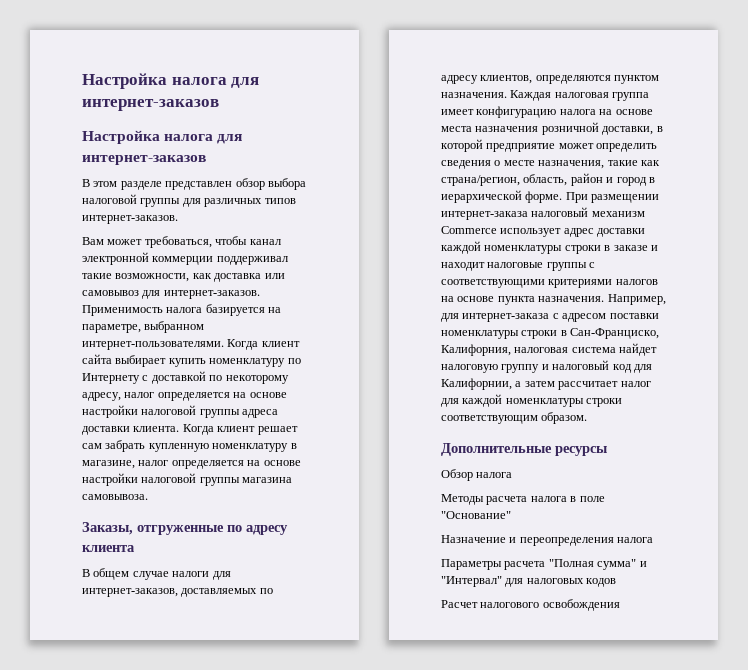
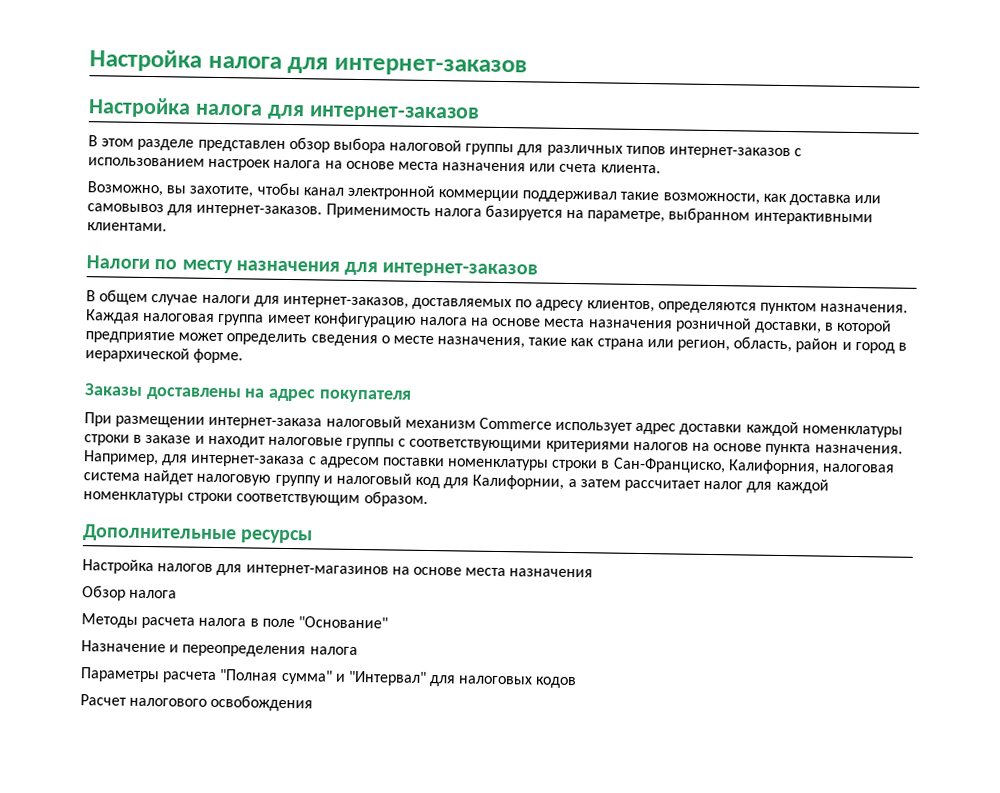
[82,215,178,224] [82,236,212,248] интернет-заказов. // Вам может требоваться, -> [669,146,803,160] [88,157,661,174] [87,181,254,198] интернет-заказов с использованием настроек налога на основе места назначения или счета клиента. // Возможно, вы захотите,
[82,339,300,350] [82,354,301,367] [82,371,289,384] [82,392,287,401] [82,405,279,418] [82,424,298,435] [82,440,297,452] [82,460,301,469] [82,473,293,486] [82,494,148,500] [82,522,288,535] [82,545,135,552] интернет-пользователями. Когда клиент сайта выбирает купить номенклатуру по Интернету с доставкой по некоторому адресу, налог определяется на основе настройки налоговой группы адреса доставки клиента. Когда клиент решает сам забрать купленную номенклатуру в магазине, налог определяется на основе настройки налоговой группы магазина самовывоза. // Заказы, отгруженные по адресу клиента -> [753,212,873,226] [87,222,167,232] [86,255,539,278] интерактивными клиентами. // Налоги по месту назначения для интернет-заказов
[441,175,520,186] страна/регион, -> [596,338,731,352] страна или регион,
(563, 197) none -> [84,383,412,403] // Заказы доставлены на адрес покупателя //
(607, 451) none -> [82,559,594,578] // Настройка налогов для интернет-магазинов на основе места назначения

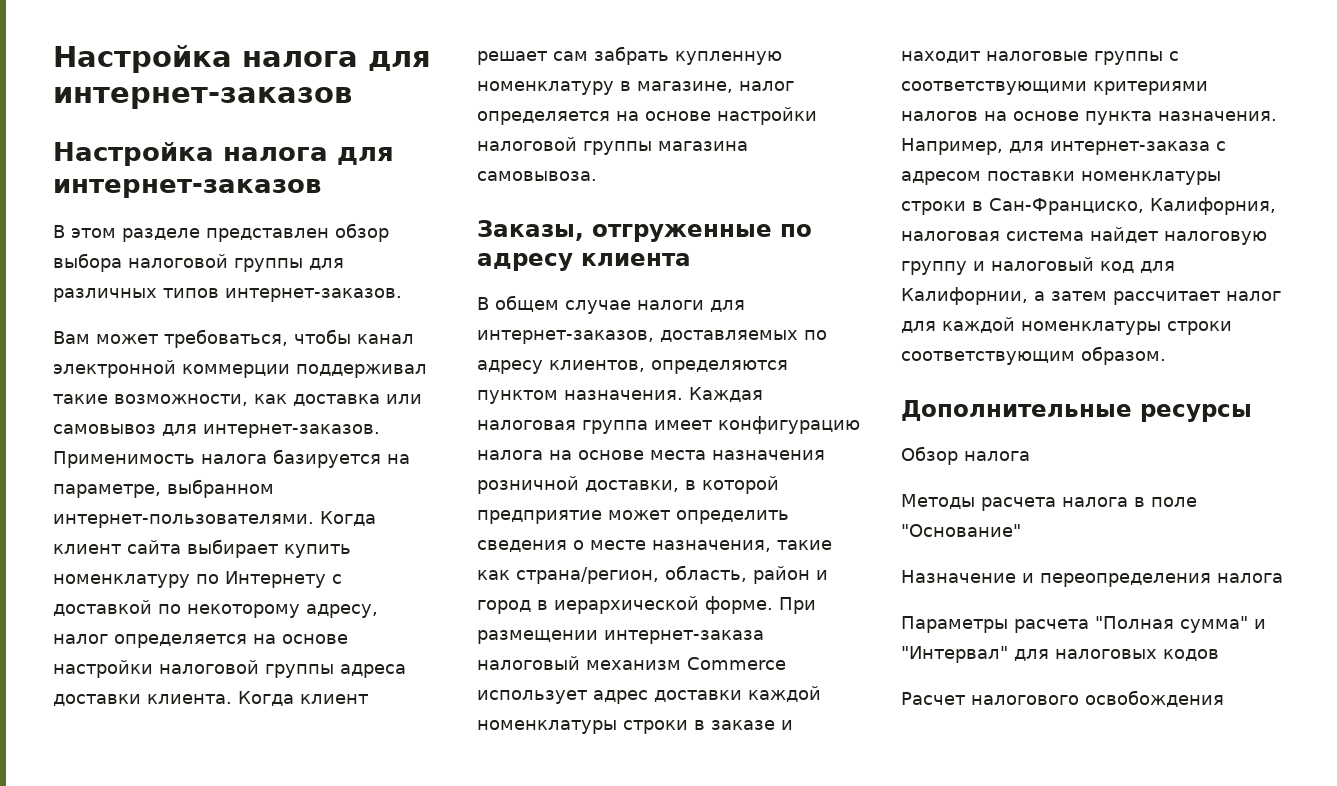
[669,146,803,160] [88,157,661,174] [87,181,254,198] интернет-заказов с использованием настроек налога на основе места назначения или счета клиента. // Возможно, вы захотите, -> [225,288,402,302] [53,329,288,348] интернет-заказов. // Вам может требоваться,
[753,212,873,226] [87,222,167,232] [86,255,539,278] интерактивными клиентами. // Налоги по месту назначения для интернет-заказов -> [53,511,376,528] [53,539,351,558] [53,571,342,588] [53,600,378,618] [53,634,348,648] [53,660,406,678] [53,691,368,706] [477,46,782,65] [477,81,794,95] [477,107,817,125] [477,137,748,155] [477,171,597,181] [477,220,812,242] [477,253,691,271] интернет-пользователями. Когда клиент сайта выбирает купить номенклатуру по Интернету с доставкой по некоторому адресу, налог определяется на основе настройки налоговой группы адреса доставки клиента. Когда клиент решает сам забрать купленную номенклатуру в магазине, налог определяется на основе настройки налоговой группы магазина самовывоза. // Заказы, отгруженные по адресу клиента
[596,338,731,352] страна или регион, -> [516,567,659,584] страна/регион,
[84,383,412,403] // Заказы доставлены на адрес покупателя // -> (773, 605) none
[82,559,594,578] // Настройка налогов для интернет-магазинов на основе места назначения -> (1252, 413) none

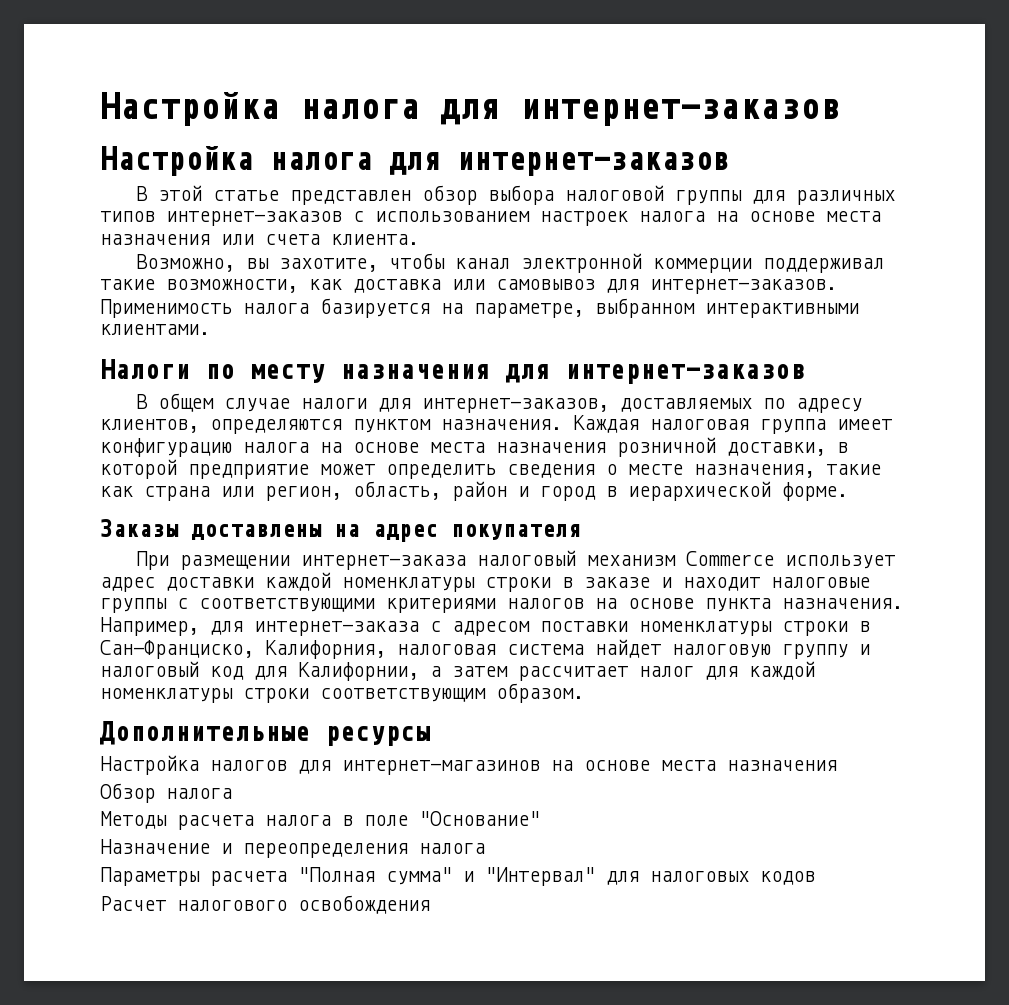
[71,228,200,242] этом разделе -> [158,185,280,201] этой статье
[225,288,402,302] [53,329,288,348] интернет-заказов. // Вам может требоваться, -> [166,211,881,226] [100,234,419,245] [136,254,379,272] интернет-заказов с использованием настроек налога на основе места назначения или счета клиента. // Возможно, вы захотите,
[53,511,376,528] [53,539,351,558] [53,571,342,588] [53,600,378,618] [53,634,348,648] [53,660,406,678] [53,691,368,706] [477,46,782,65] [477,81,794,95] [477,107,817,125] [477,137,748,155] [477,171,597,181] [477,220,812,242] [477,253,691,271] интернет-пользователями. Когда клиент сайта выбирает купить номенклатуру по Интернету с доставкой по некоторому адресу, налог определяется на основе настройки налоговой группы адреса доставки клиента. Когда клиент решает сам забрать купленную номенклатуру в магазине, налог определяется на основе настройки налоговой группы магазина самовывоза. // Заказы, отгруженные по адресу клиента -> [705,303,859,318] [100,324,210,335] [100,359,805,384] интерактивными клиентами. // Налоги по месту назначения для интернет-заказов
[516,567,659,584] страна/регион, -> [144,486,342,501] страна или регион,
(773, 605) none -> [100,519,581,542] // Заказы доставлены на адрес покупателя //
(1252, 413) none -> [100,755,837,775] // Настройка налогов для интернет-магазинов на основе места назначения

